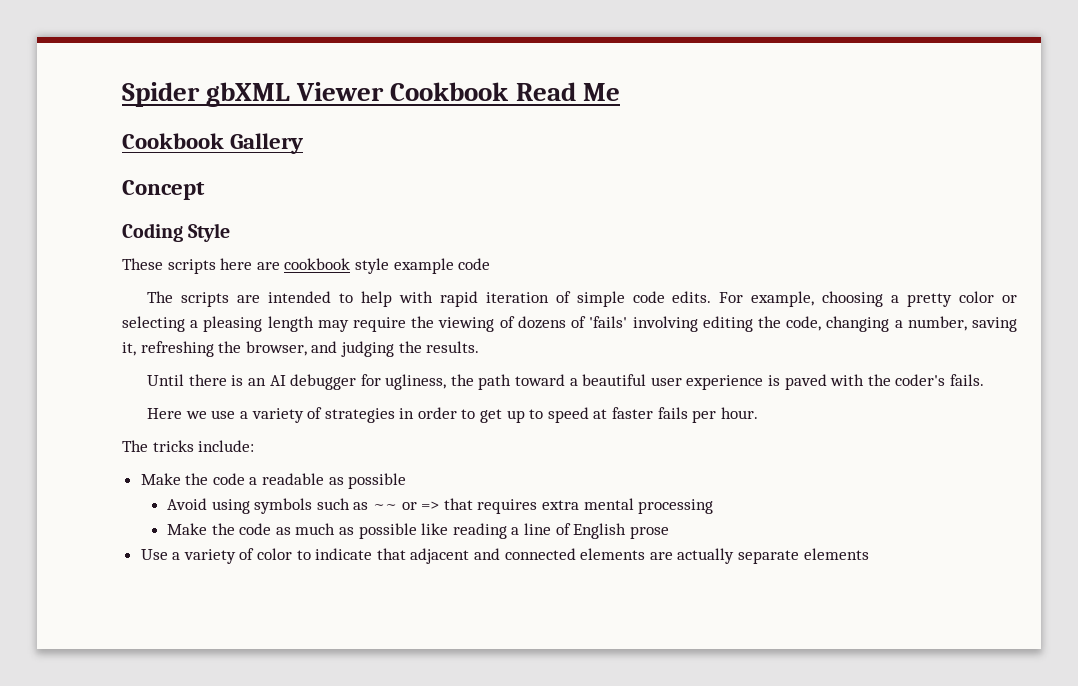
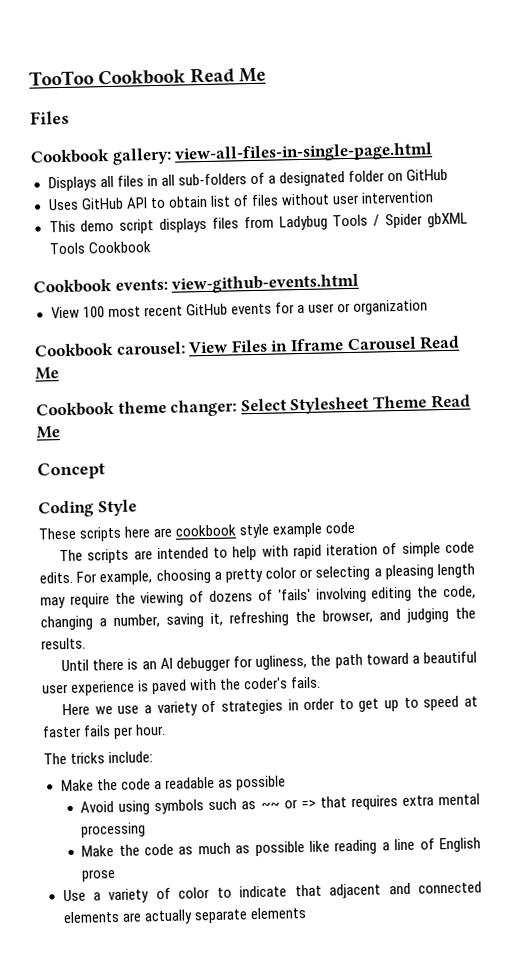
[122,82,385,107] Spider gbXML Viewer -> [29,70,94,86] TooToo
[122,133,304,154] // Cookbook Gallery -> [30,110,70,125] [30,142,434,165] [47,168,449,192] [47,191,435,211] [48,212,469,234] [48,241,152,255] [33,273,360,294] [50,299,429,319] [34,335,461,358] [35,367,59,380] [36,394,471,417] [36,426,60,439] // Files // Cookbook gallery: view-all-files-in-single-page.html // Displays all files in all sub-folders of a designated folder on GitHub // Uses GitHub API to obtain list of files without user intervention // This demo script displays files from Ladybug Tools / Spider gbXML Tools Cookbook // Cookbook events: view-github-events.html // View 100 most recent GitHub events for a user or organization // Cookbook carousel: View Files in Iframe Carousel Read Me // Cookbook theme changer: Select Stylesheet Theme Read Me

